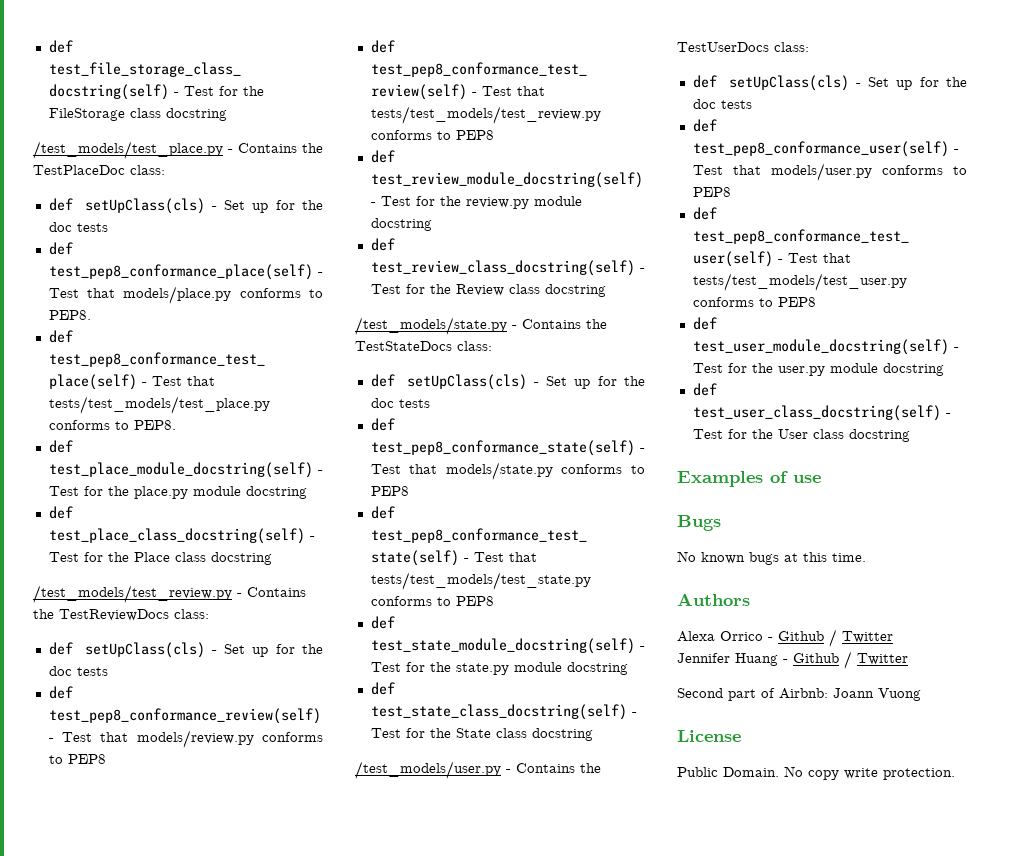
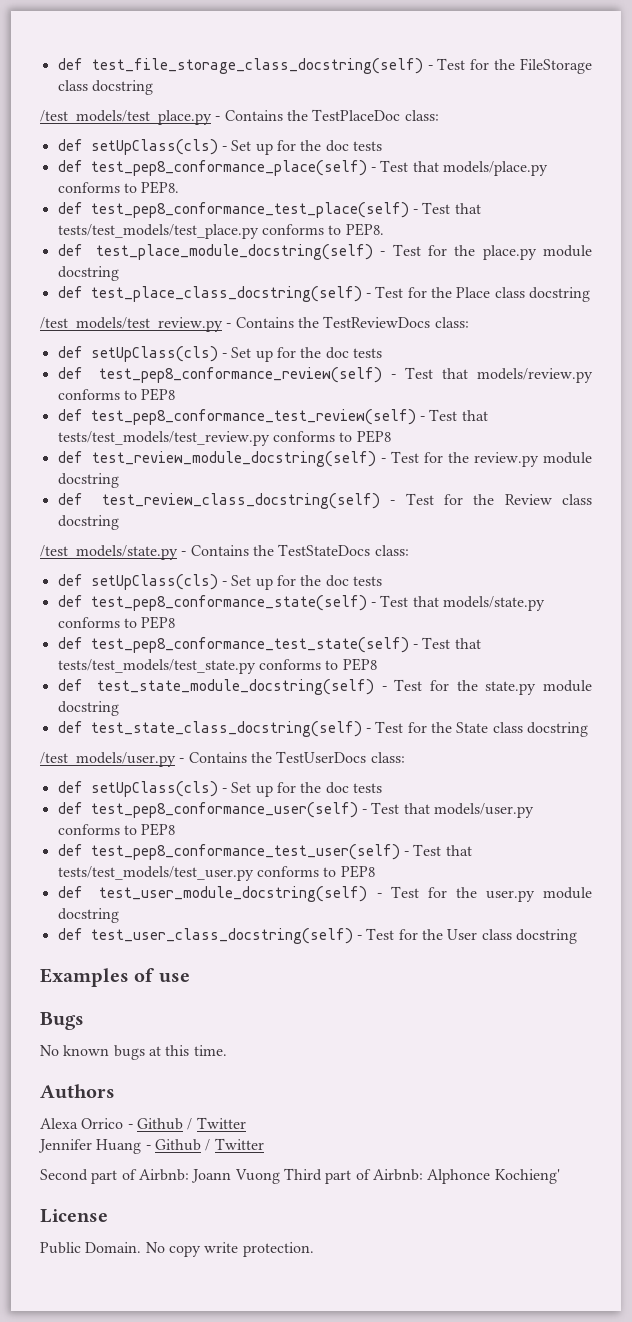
(921, 694) none -> [283,1168,560,1184] Third part of Airbnb: Alphonce Kochieng'

